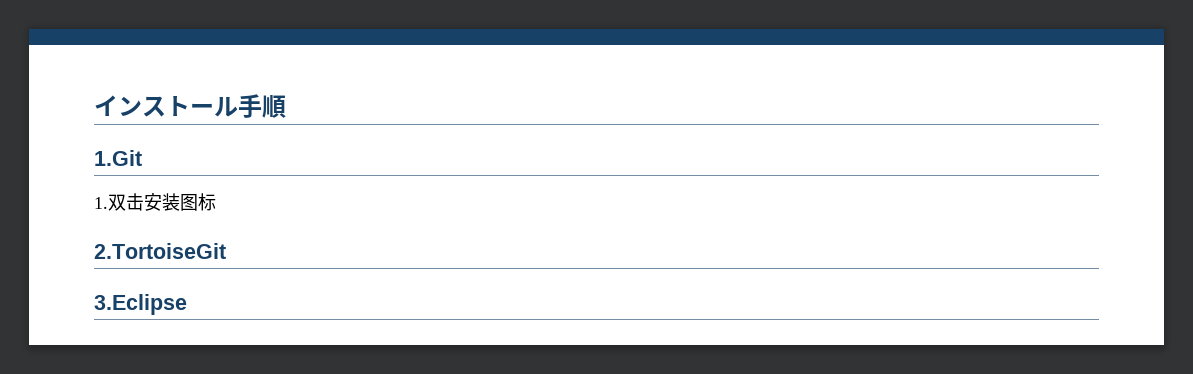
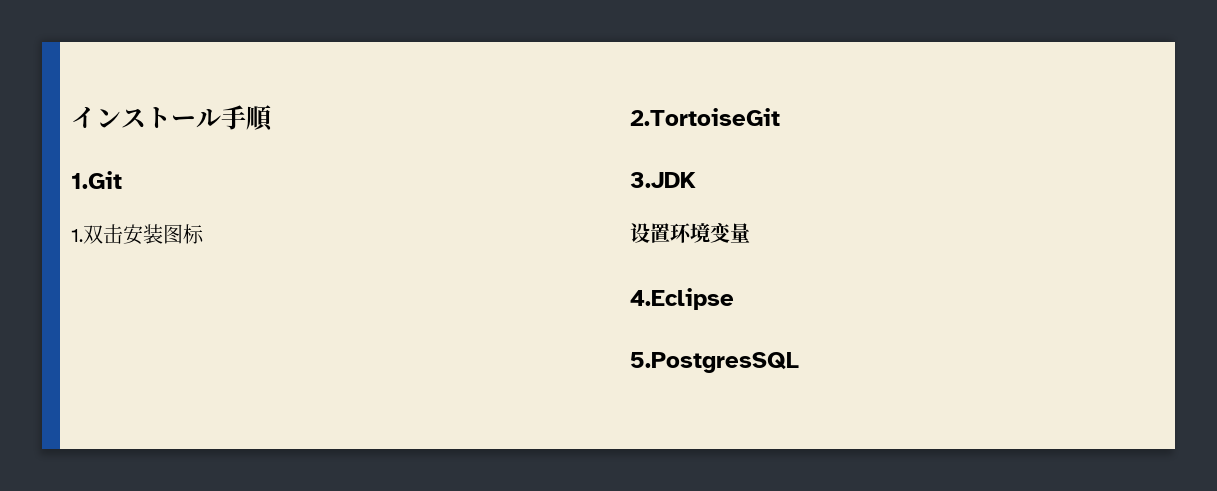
[94,294,187,315] 3.Eclipse -> [630,172,696,188] [630,222,750,243] [630,288,734,310] [630,352,799,373] 3.JDK // 设置环境变量 // 4.Eclipse // 5.PostgresSQL

